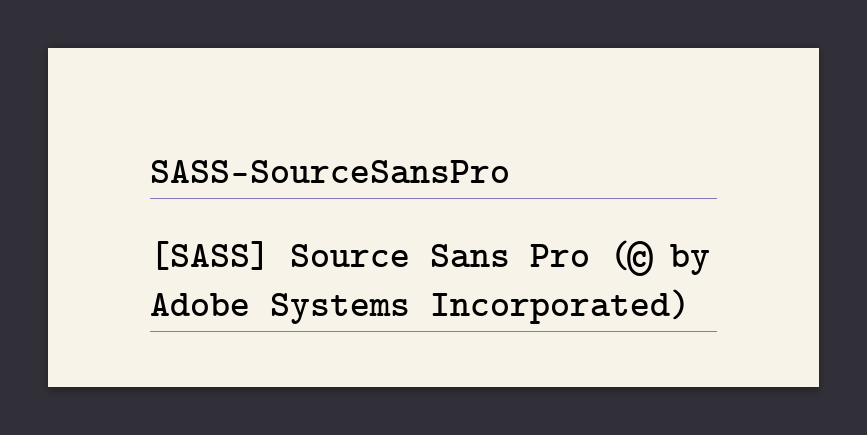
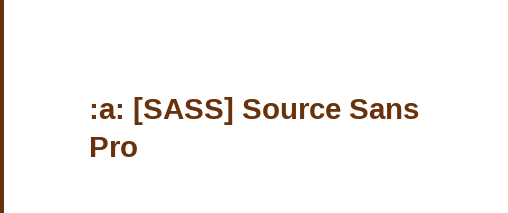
[150,160,510,184] SASS-SourceSansPro // -> [89,103,125,119] :a:
[610,240,710,276] [150,289,690,324] (© by Adobe Systems Incorporated) -> (138, 147) none

